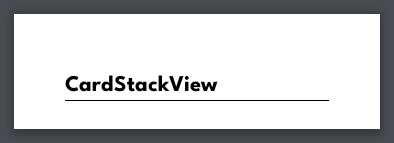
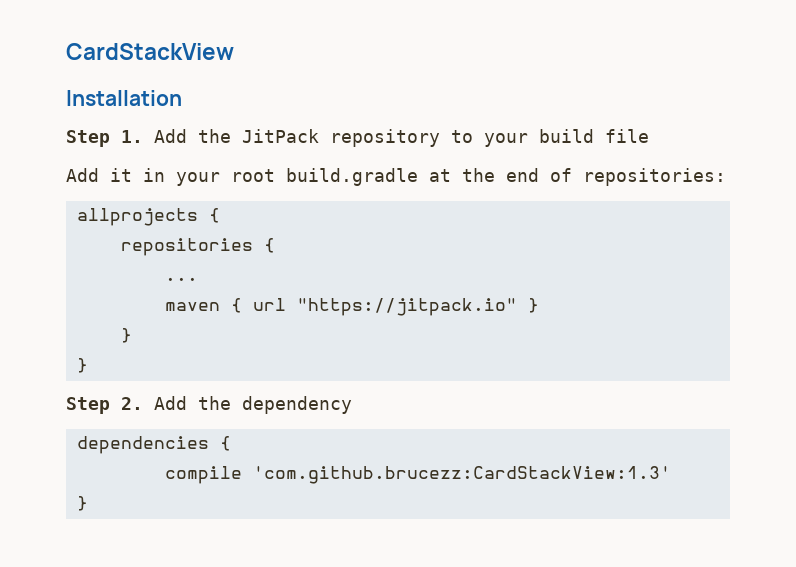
(218, 83) none -> [66,90,182,106] [66,129,649,147] [66,168,726,186] [76,208,220,226] [120,238,275,256] [164,277,198,281] [164,298,539,316] [120,328,132,343] [76,358,88,373] [66,396,352,414] [76,436,231,454] [164,466,671,484] [76,496,88,511] // Installation // Step 1. Add the JitPack repository to your build file // Add it in your root build.gradle at the end of repositories: // allprojects { // repositories { // ... // maven { url "https://jitpack.io" } // } // } // Step 2. Add the dependency // dependencies { // compile 'com.github.brucezz:CardStackView:1.3' // }

